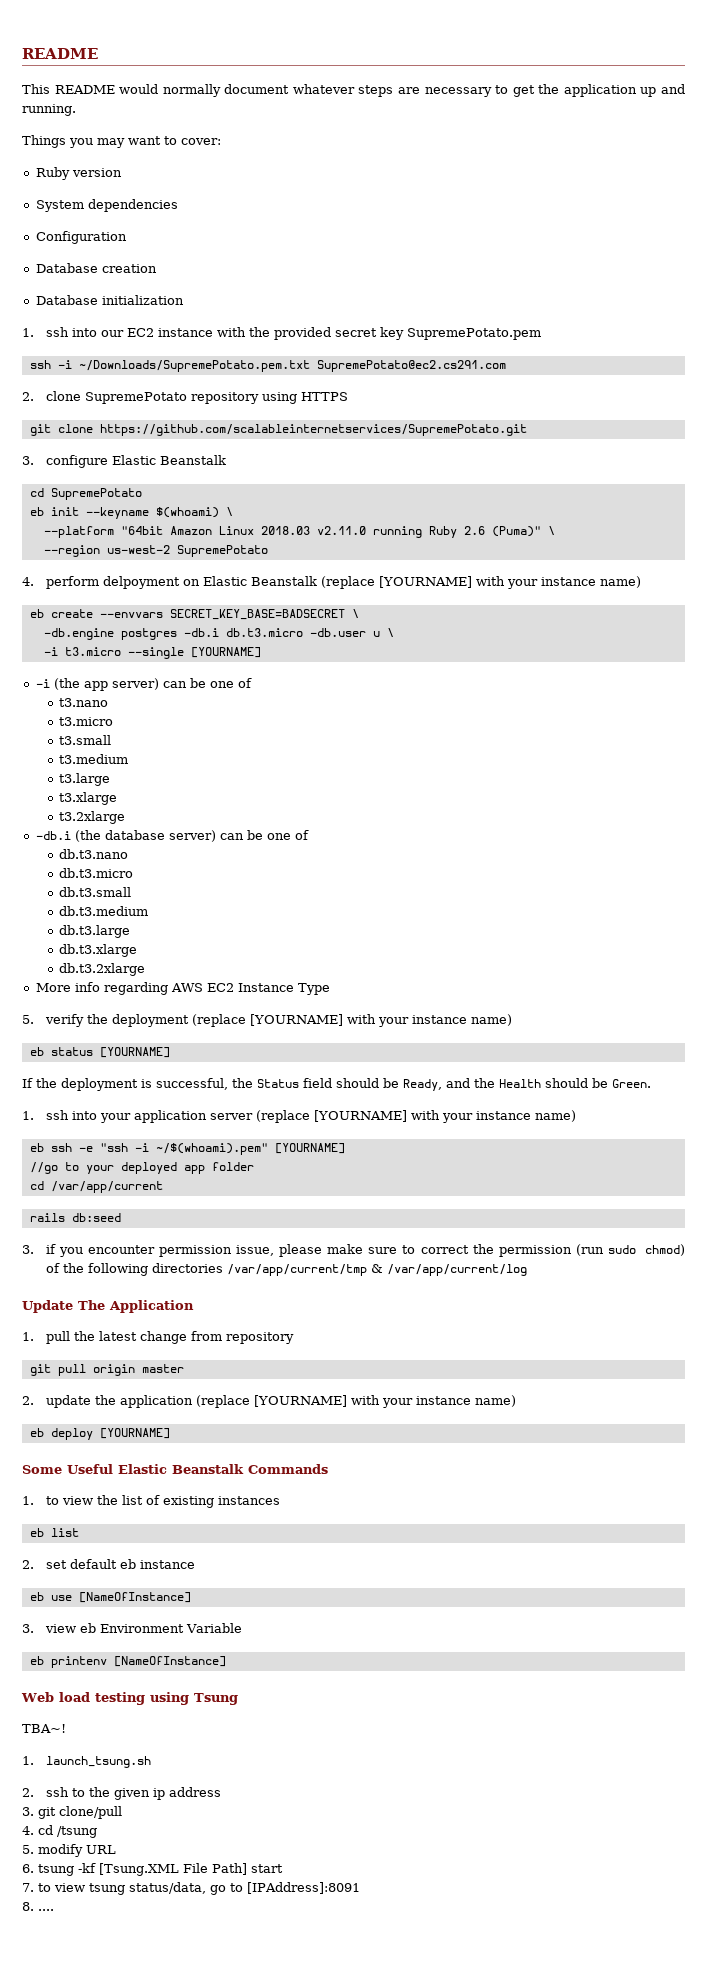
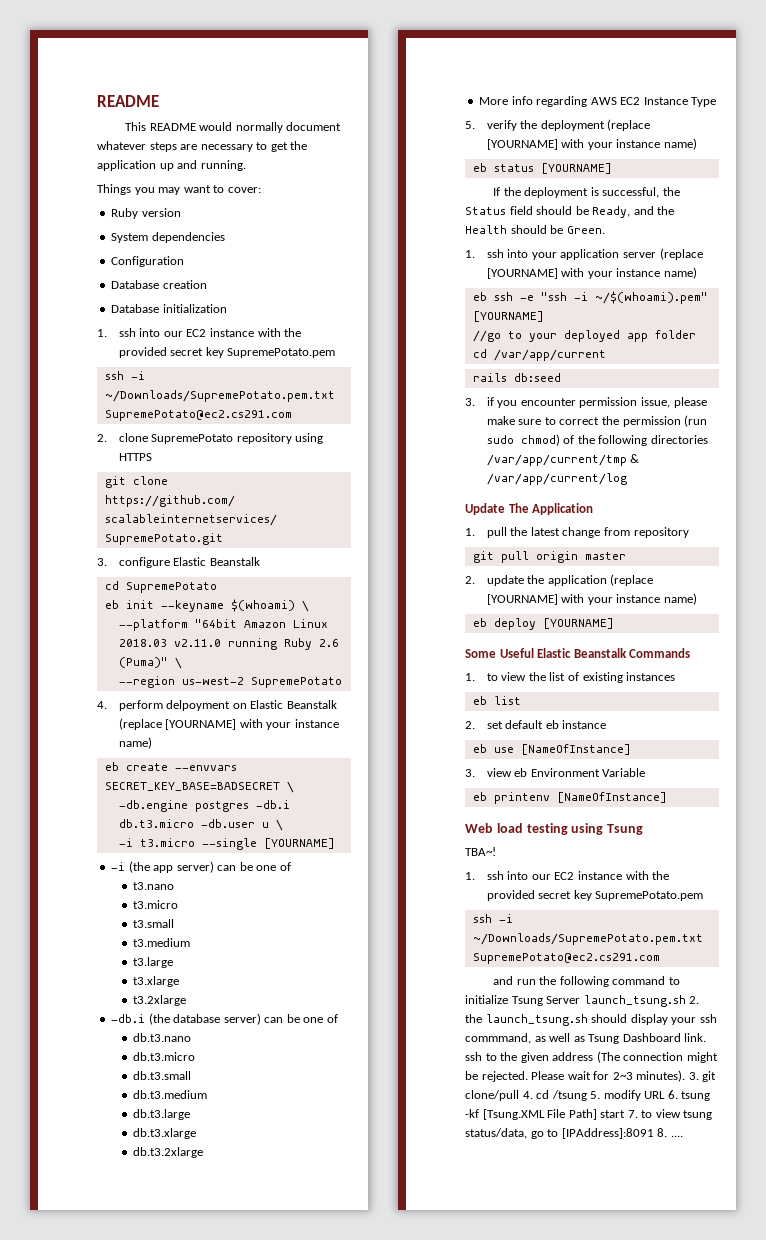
[45,1756,151,1768] [22,1788,34,1797] launch_tsung.sh // 2. -> [486,871,670,880] [486,890,704,901] [472,914,513,923] [472,933,703,945] [472,953,660,964] [493,976,680,987] [465,995,700,1007] [465,1014,717,1026] [465,1033,707,1044] ssh into our EC2 instance with the provided secret key SupremePotato.pem // ssh -i ~/Downloads/SupremePotato.pem.txt SupremePotato@ec2.cs291.com // and run the following command to initialize Tsung Server launch_tsung.sh 2. the launch_tsung.sh should display your ssh commmand, as well as Tsung Dashboard link.
[152,1788,165,1800] ip -> (549, 1057) none
(221, 1792) // -> [596,1051,718,1063] [465,1070,686,1082] (The connection might be rejected. Please wait for 2~3 minutes).
(122, 1812) // -> (519, 1095) none
(97, 1832) // -> (587, 1095) none
(116, 1849) // -> (666, 1095) none
(283, 1868) // -> (626, 1114) none
(360, 1888) // -> (654, 1133) none

